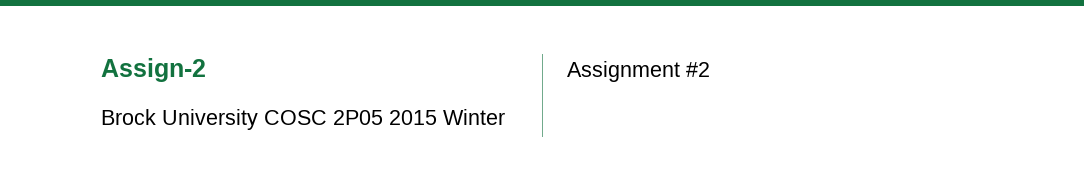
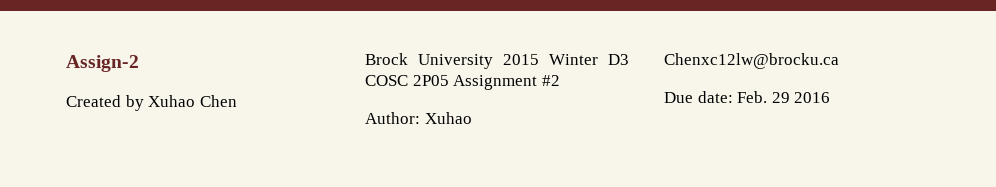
[101,109,505,130] [567,61,710,82] Brock University COSC 2P05 2015 Winter Assignment #2 -> [66,95,237,111] [365,53,629,69] [365,75,560,90] [365,112,472,124] [664,53,839,69] [664,91,831,103] Created by Xuhao Chen // Brock University 2015 Winter D3 COSC 2P05 Assignment #2 // Author: Xuhao Chenxc12lw@brocku.ca // Due date: Feb. 29 2016

